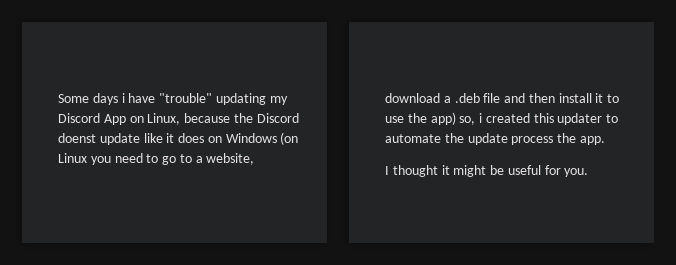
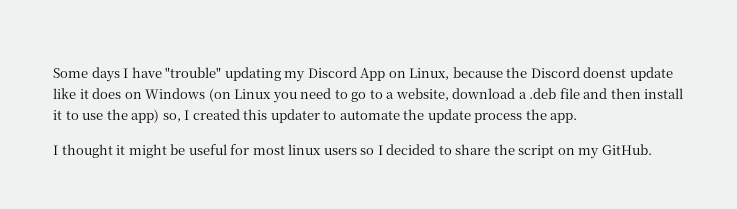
[121,93,125,103] i -> [123,68,129,78] I
[479,113,483,123] i -> [184,110,190,120] I
[564,168,589,177] you. -> [252,144,652,159] most linux users so I decided to share the script on my GitHub.

